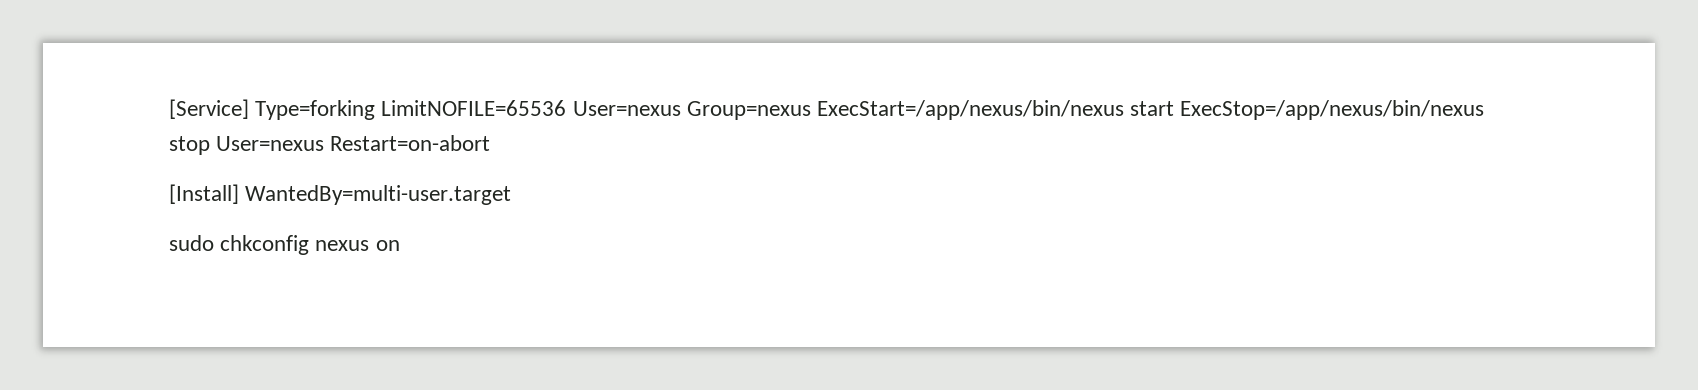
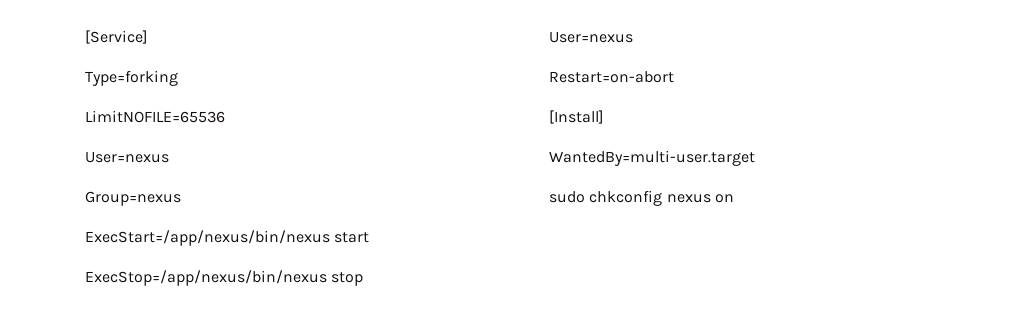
(249, 109) none -> (148, 37) //
(376, 110) none -> (178, 78) //
[572,101,681,116] User=nexus -> [85,151,169,163] // User=nexus //
(811, 110) none -> (181, 198) //
(1175, 108) none -> (370, 237) //
[216,136,325,151] User=nexus -> [549,31,633,43] // User=nexus //
(239, 194) none -> (604, 117) //

